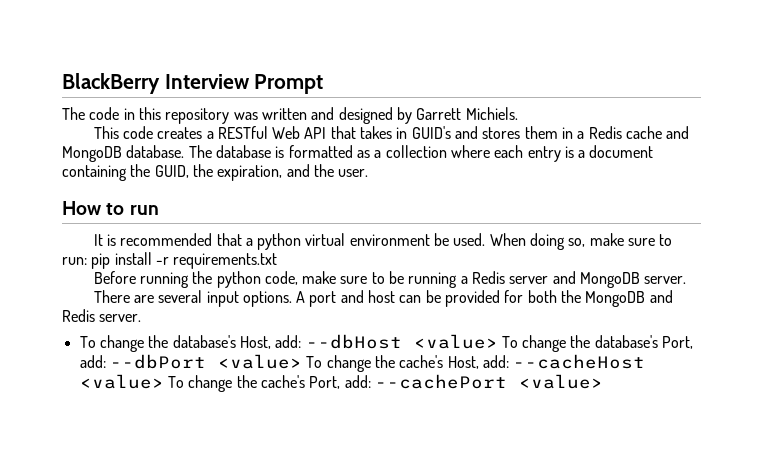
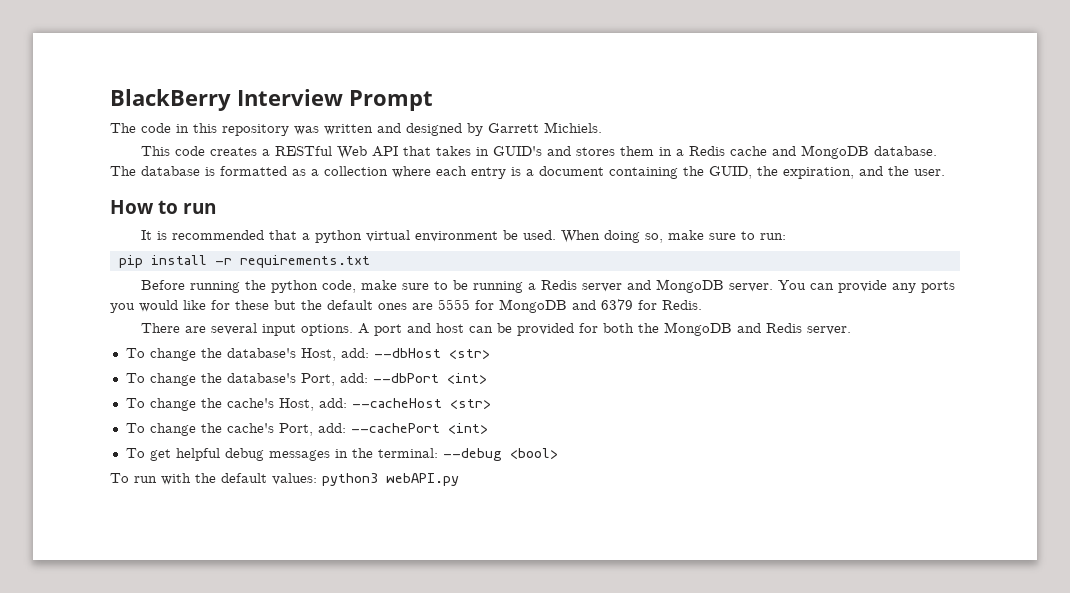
(87, 261) none -> (787, 236) //
(687, 280) none -> [778,280,956,293] [110,299,702,313] You can provide any ports you would like for these but the default ones are 5555 for MongoDB and 6379 for Redis.
[413,334,498,349] <value> -> [448,349,490,359] <str> //
[217,354,302,369] <value> -> [446,373,487,384] <int> //
[79,374,164,389] <value> -> [449,399,491,409] <str> //
[518,374,603,389] <value> -> [447,423,488,434] [125,448,558,461] [110,473,459,486] <int> // To get helpful debug messages in the terminal: --debug <bool> // To run with the default values: python3 webAPI.py

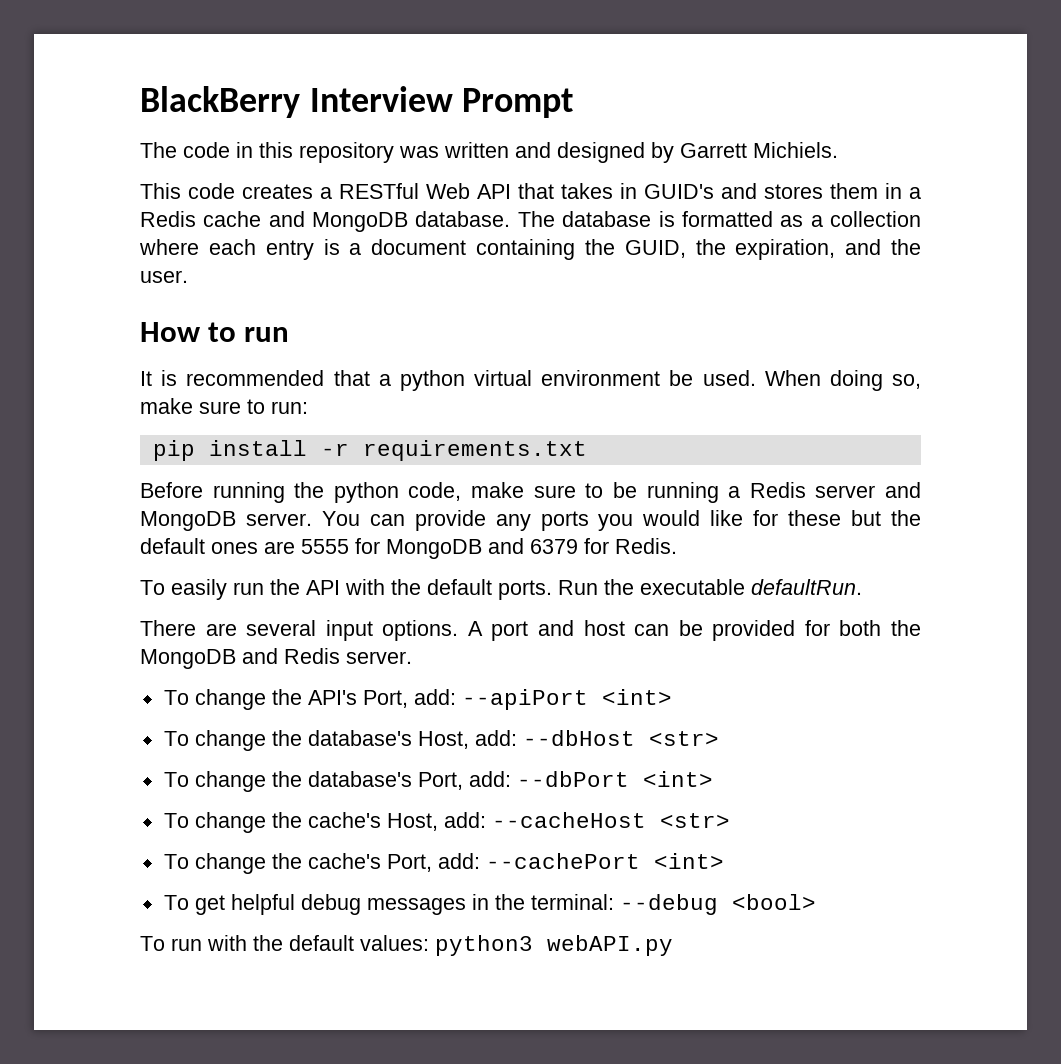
(702, 305) none -> [140,579,862,600] // To easily run the API with the default ports. Run the executable defaultRun.
(852, 330) none -> [163,689,672,710] // To change the API's Port, add: --apiPort <int>

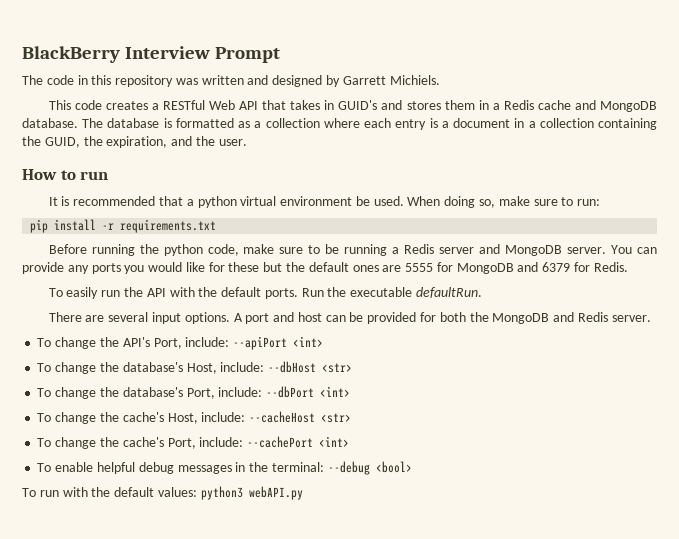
(467, 247) none -> [514,118,594,128] in a collection
[413,689,456,705] add: -> [185,337,230,347] include:
[474,730,517,746] add: -> [220,362,265,372] include:
[468,771,511,787] add: -> [218,387,263,397] include:
[443,812,486,828] add: -> [201,412,246,422] include:
[437,853,480,869] add: -> [199,437,244,447] include:
[194,895,225,915] get -> [55,462,94,472] enable

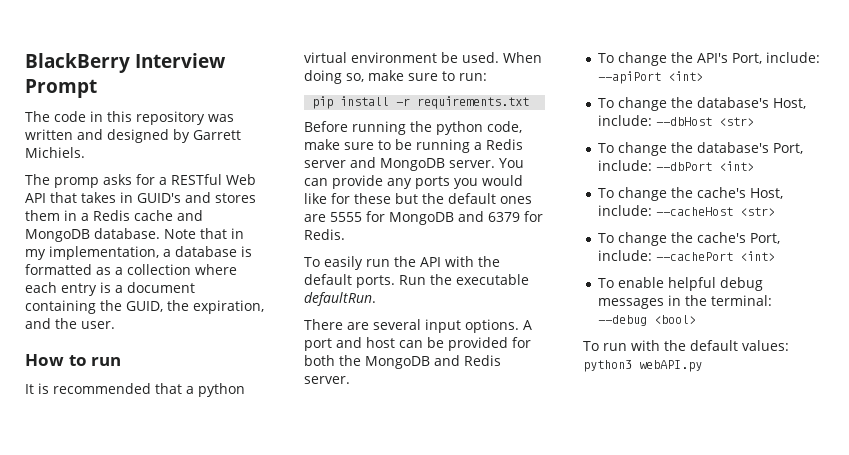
[48,100,148,110] This code creates -> [25,174,155,188] The promp asks for
[82,118,104,128] The -> [164,228,244,239] [25,246,171,260] Note that in my implementation, a
[514,118,594,128] in a collection -> (195, 287) none

